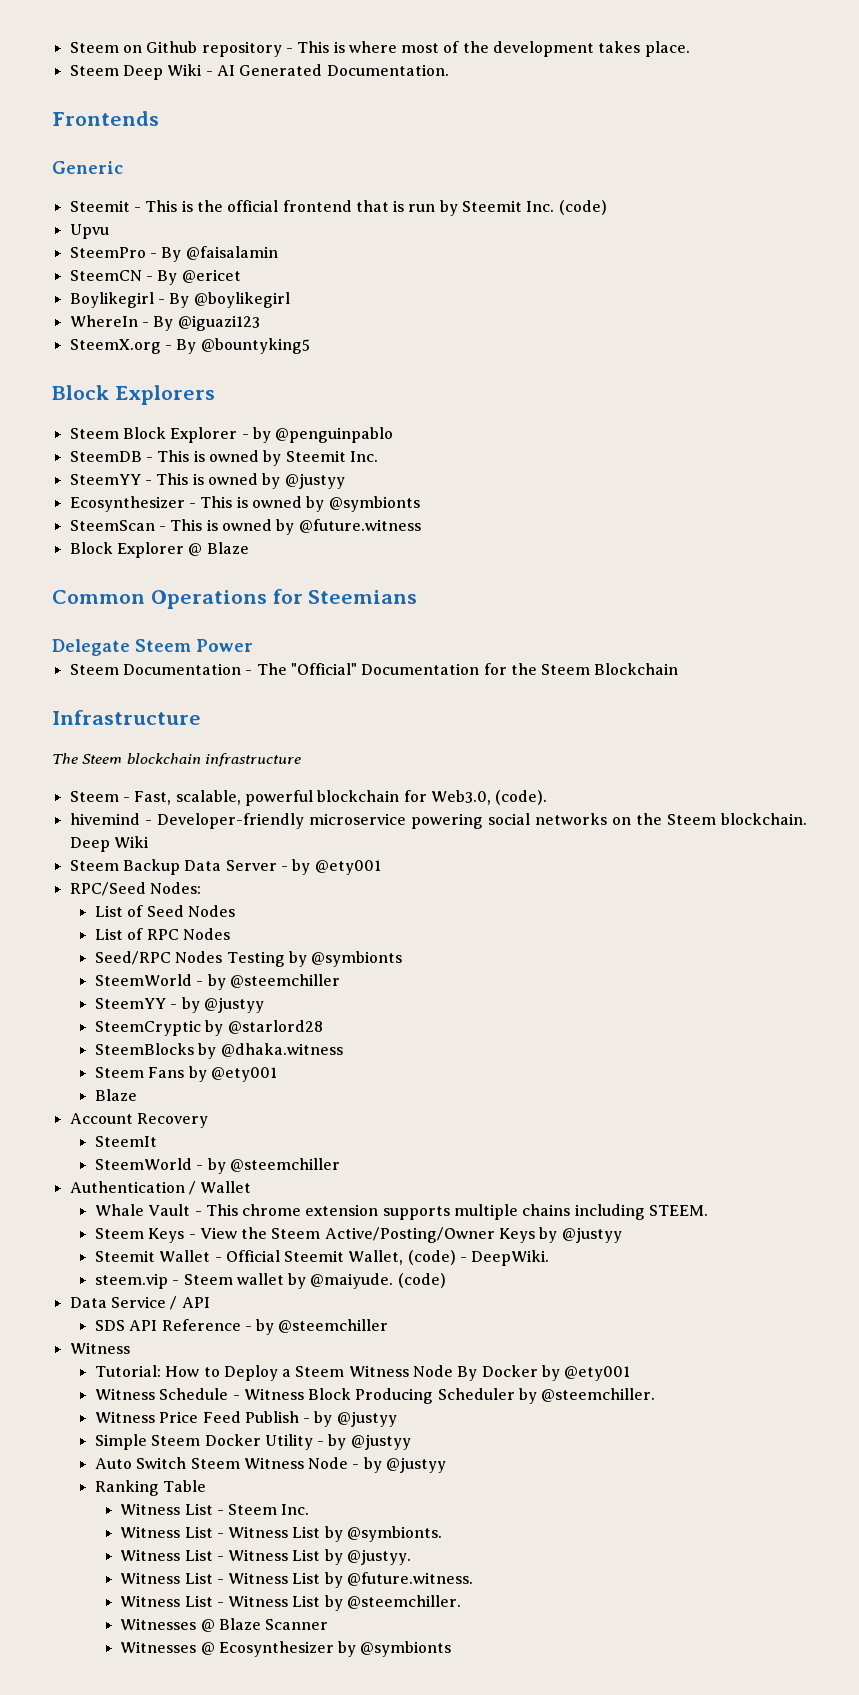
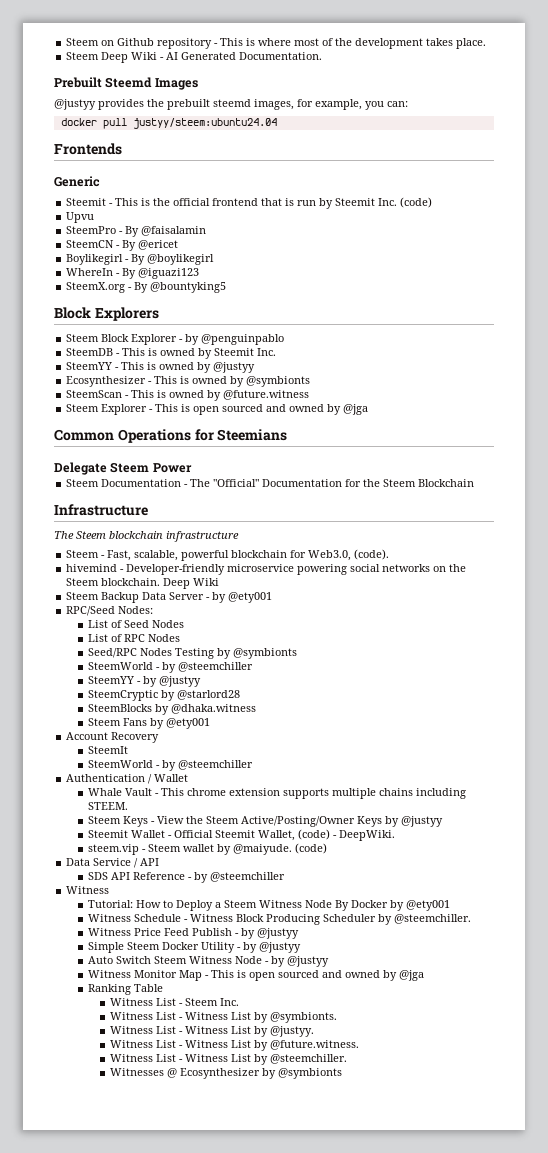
(449, 70) none -> [54,77,198,90] [54,99,408,110] [60,118,277,129] // Prebuilt Steemd Images // @justyy provides the prebuilt steemd images, for example, you can: // docker pull justyy/steem:ubuntu24.04
[69,542,249,558] Block Explorer @ Blaze -> [66,404,369,415] Steem Explorer - This is open sourced and owned by @jga
[94,1089,137,1101] // Blaze -> (210, 723) none
(447, 1465) none -> [87,970,424,981] // Witness Monitor Map - This is open sourced and owned by @jga
[120,1618,329,1632] // Witnesses @ Blaze Scanner -> (347, 1059) none

